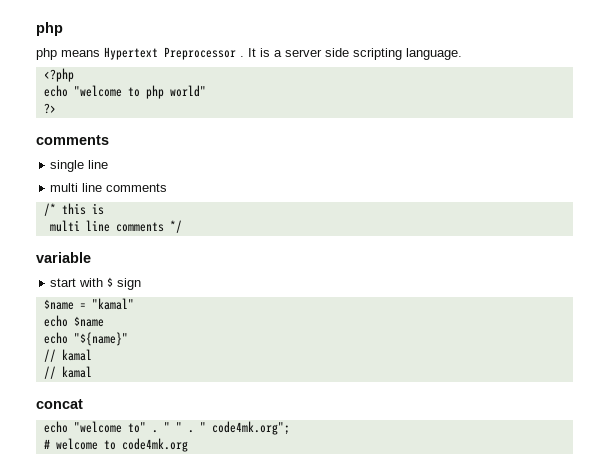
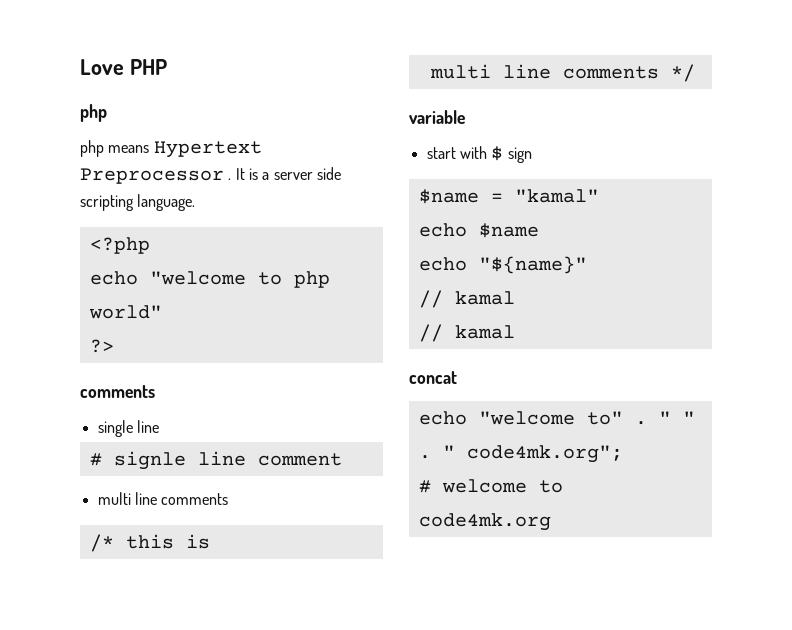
(36, 29) none -> [80,59,167,75] Love PHP //
(109, 164) none -> [89,451,342,470] // # signle line comment

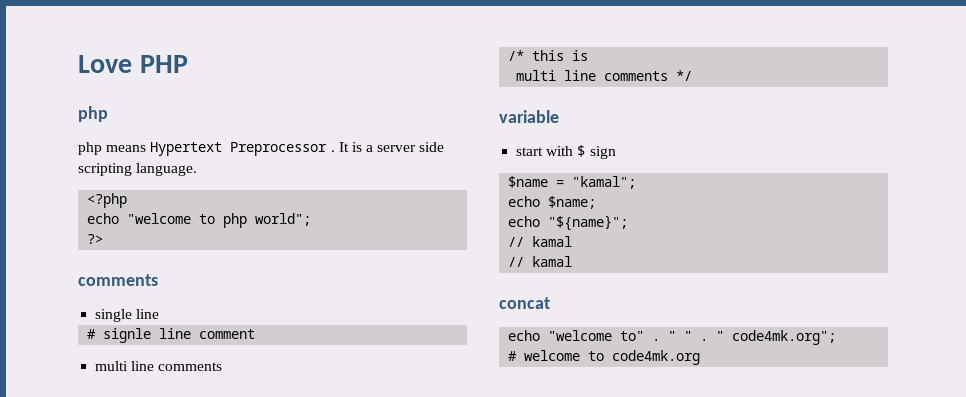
[88,305,162,319] world" -> [255,213,312,226] world";
[514,189,599,203] [418,223,539,238] [418,256,587,274] "kamal" // echo $name // echo "${name}" -> [572,176,637,189] [508,196,597,209] [508,215,629,231] "kamal"; // echo $name; // echo "${name}";

